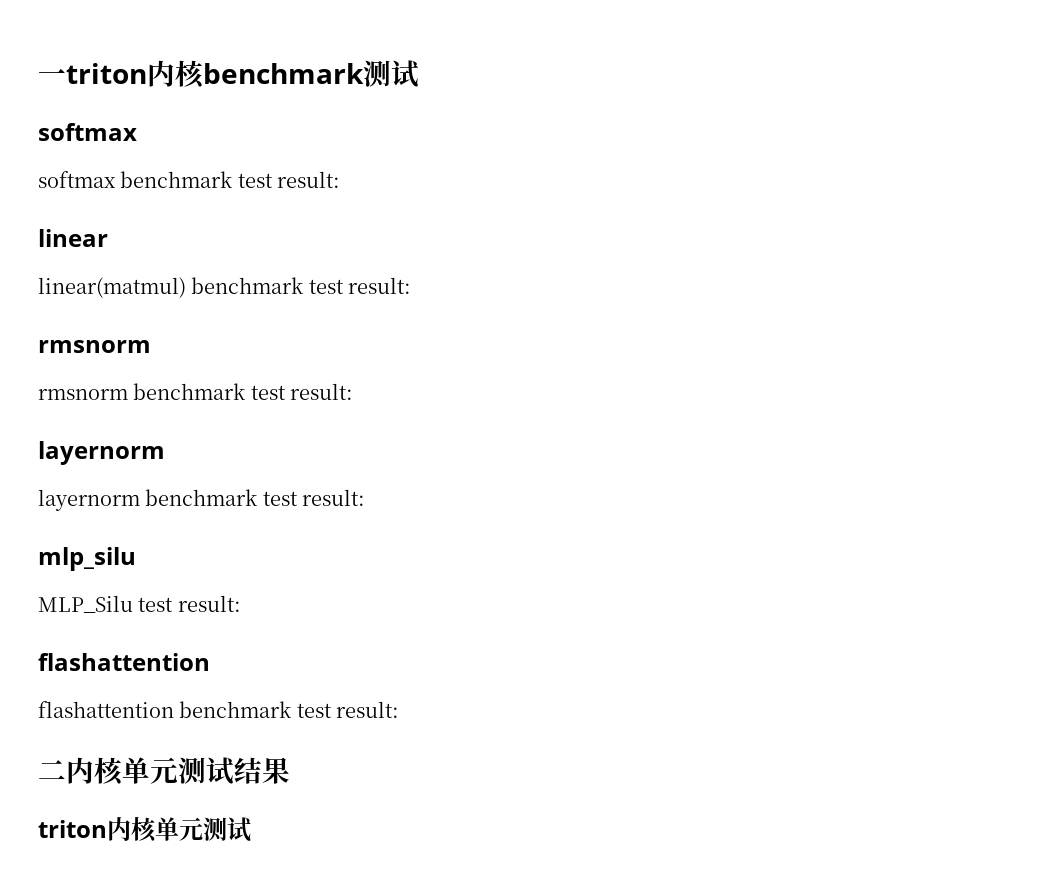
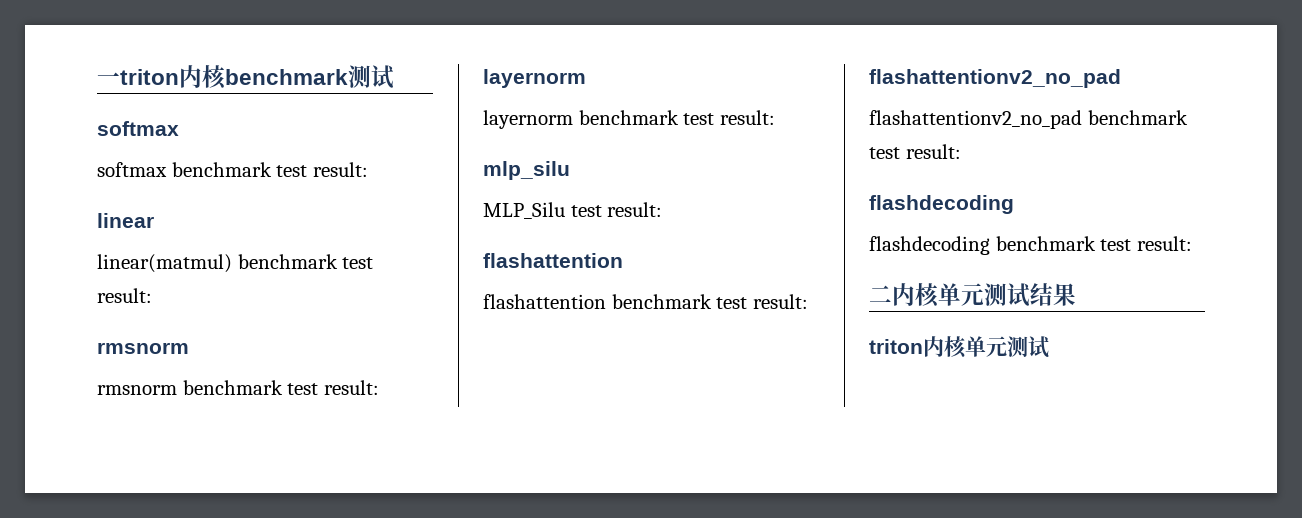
(400, 709) none -> [869,69,1121,88] [869,110,1188,129] [869,144,961,159] [869,195,1014,214] [869,236,1192,255] // flashattentionv2_no_pad // flashattentionv2_no_pad benchmark test result: // flashdecoding // flashdecoding benchmark test result:

